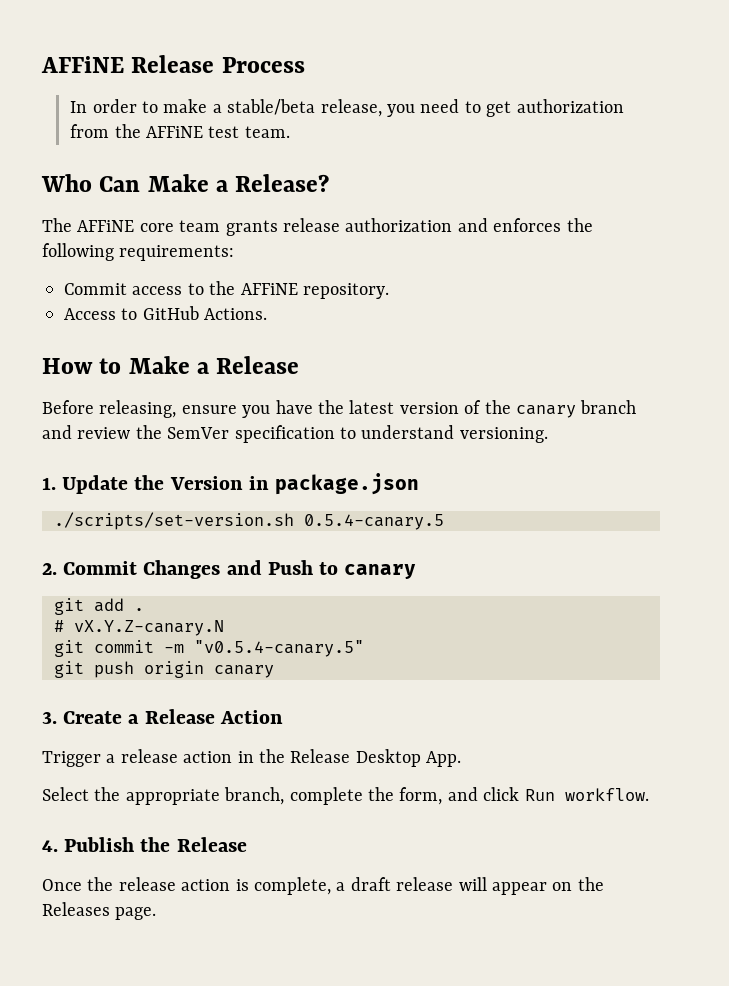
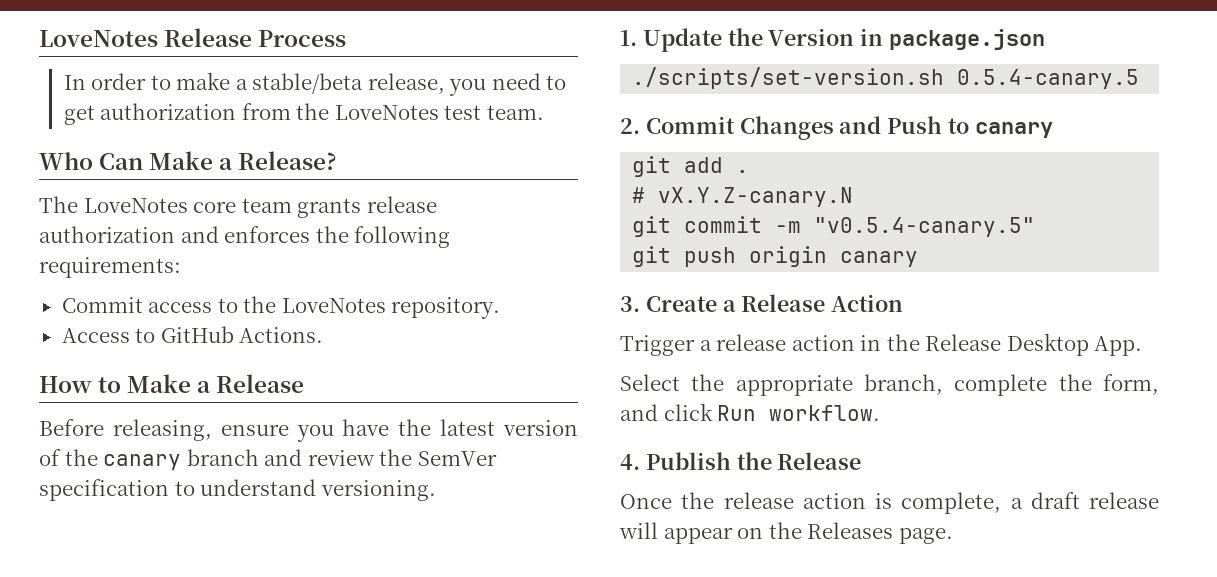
[41,56,124,73] AFFiNE -> [39,30,158,47] LoveNotes
[146,126,204,138] AFFiNE -> [334,105,439,120] LoveNotes
[77,220,135,232] AFFiNE -> [83,198,188,213] LoveNotes
[240,283,298,295] AFFiNE -> [281,298,386,313] LoveNotes

